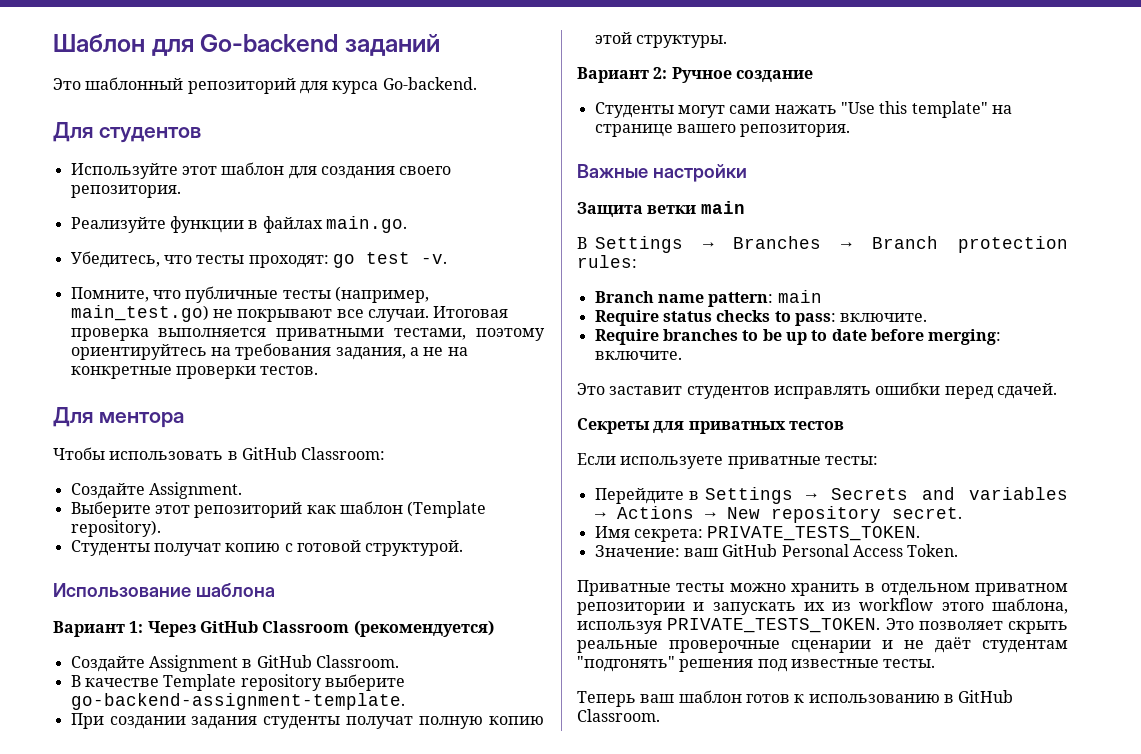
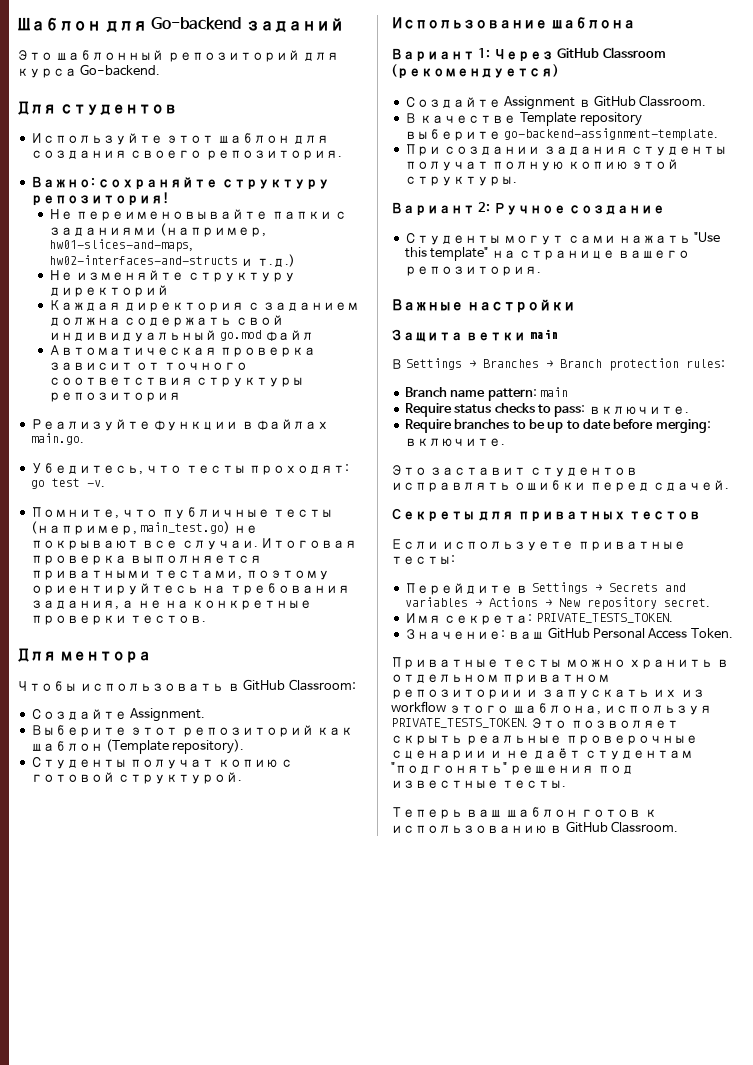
(181, 191) none -> [30,176,330,190] [30,192,169,206] [48,209,347,221] [48,223,267,237] [48,239,193,252] [48,254,295,267] [48,270,296,282] [48,285,169,297] [48,300,359,312] [48,315,284,327] [48,330,314,342] [48,345,317,357] [48,362,248,370] [48,377,305,387] [48,392,181,402] // Важно: сохраняйте структуру репозитория! // Не переименовывайте папки с заданиями (например, hw01-slices-and-maps, hw02-interfaces-and-structs и т.д.) // Не изменяйте структуру директорий // Каждая директория с заданием должна содержать свой индивидуальный go.mod файл // Автоматическая проверка зависит от точного соответствия структуры репозитория

